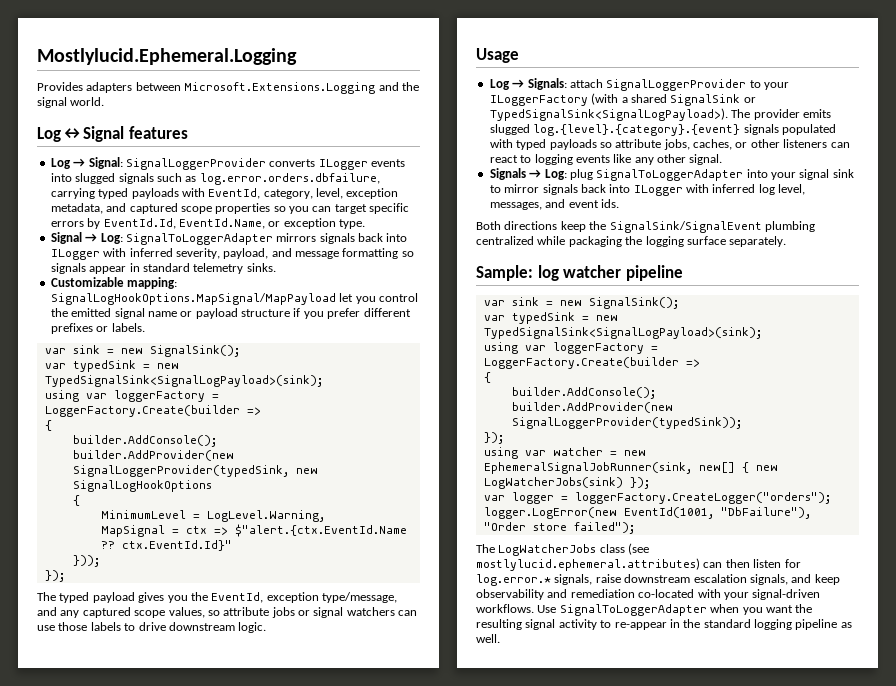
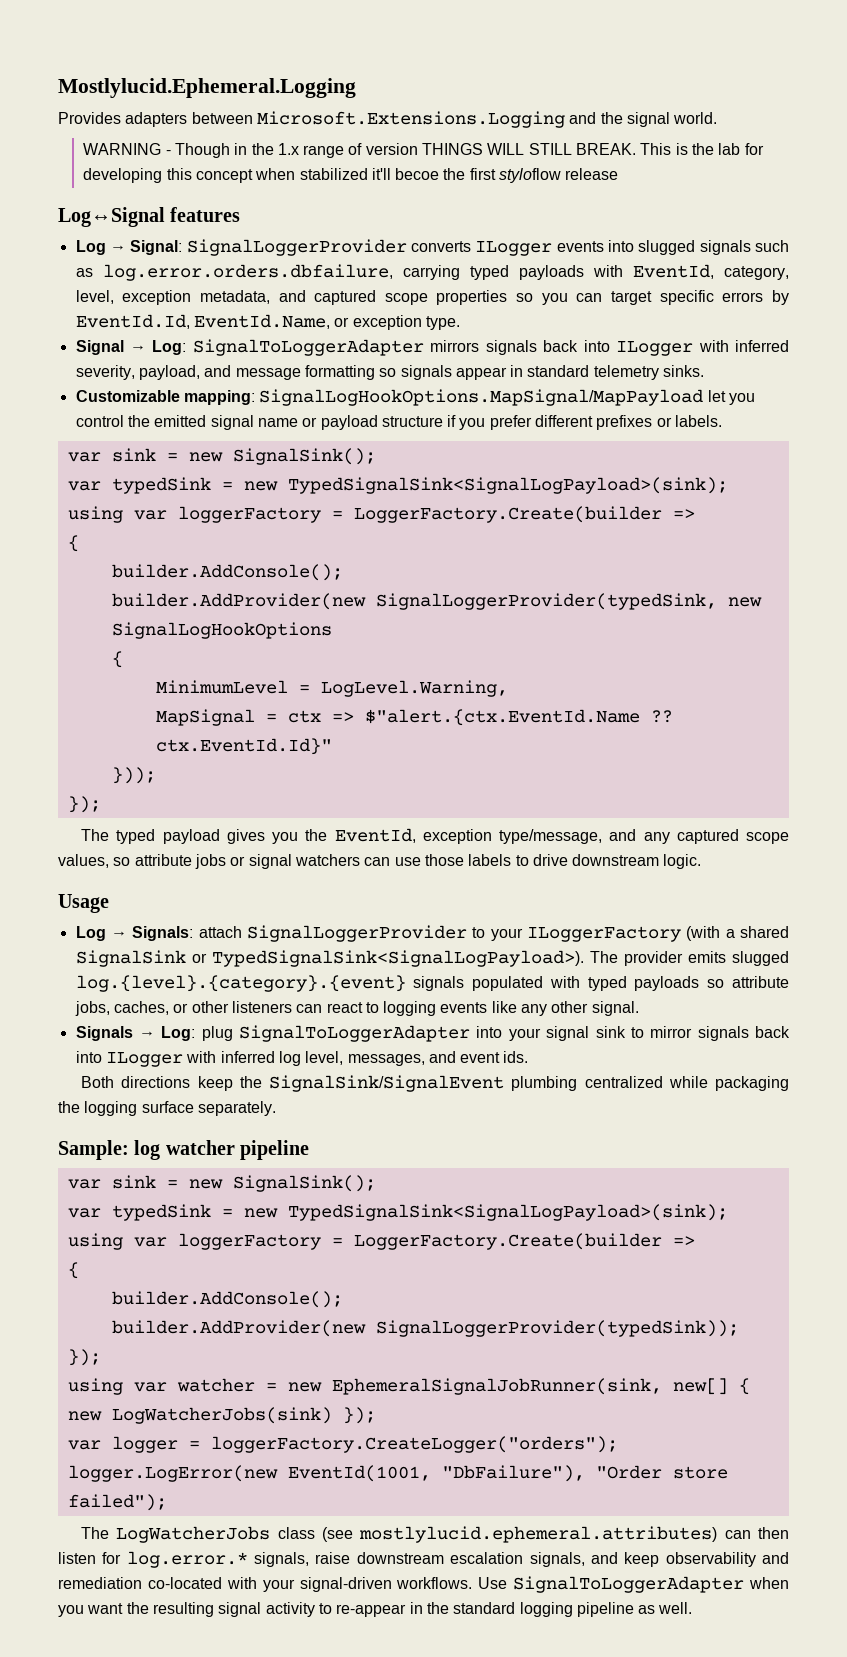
(105, 101) none -> [83,143,764,158] [83,168,619,183] // WARNING - Though in the 1.x range of version THINGS WILL STILL BREAK. This is the lab for developing this concept when stabilized it'll becoe the first styloflow release

